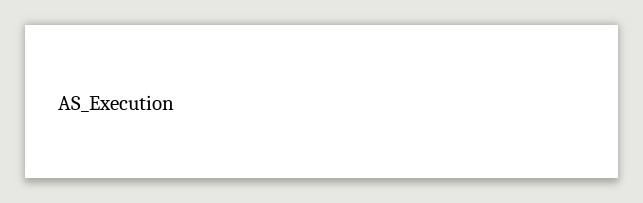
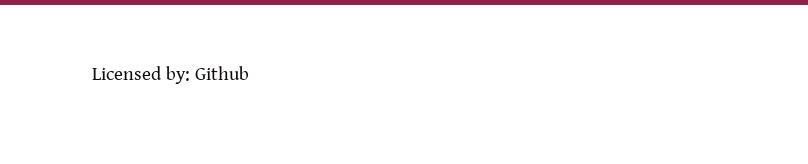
[58,95,174,112] AS_Execution -> [92,66,249,84] Licensed by: Github

